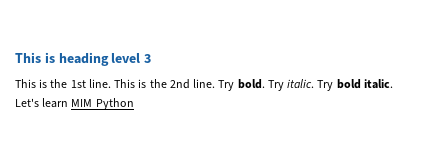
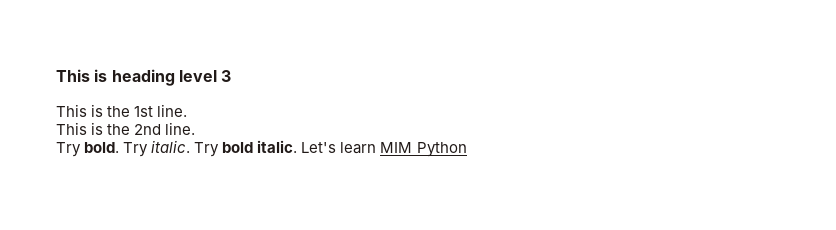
(111, 83) none -> (188, 110) //
(216, 83) none -> (196, 128) //

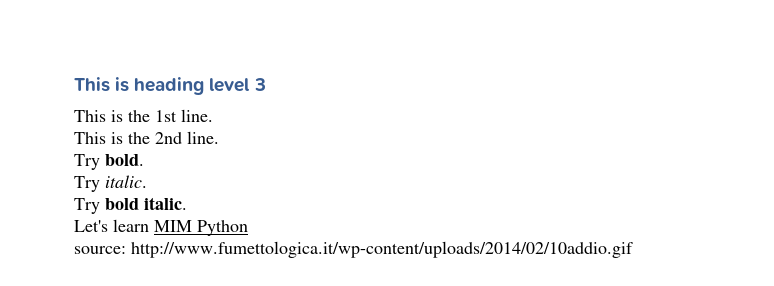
(120, 147) none -> (144, 160) //
(191, 146) none -> (147, 181) //
(298, 146) none -> (187, 203) //
(467, 149) none -> [74,241,633,258] // source: http://www.fumettologica.it/wp-content/uploads/2014/02/10addio.gif

